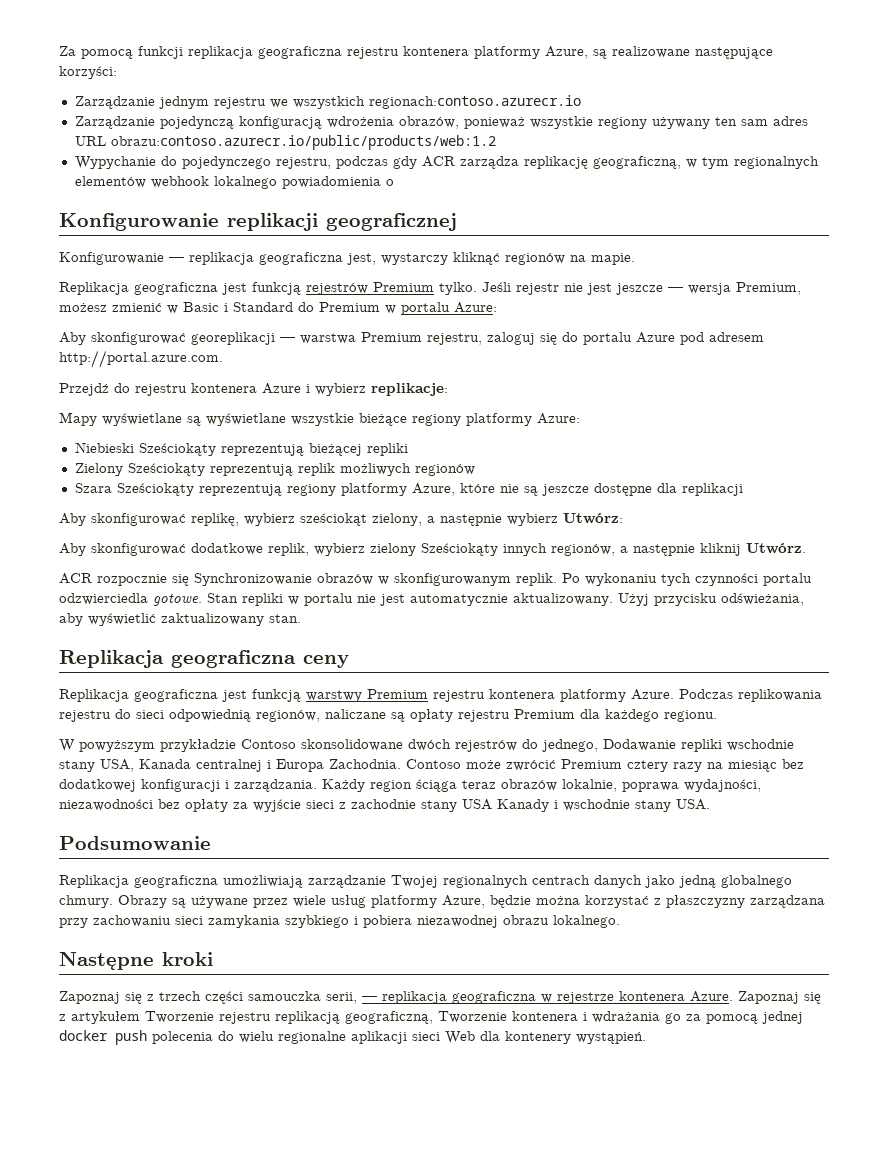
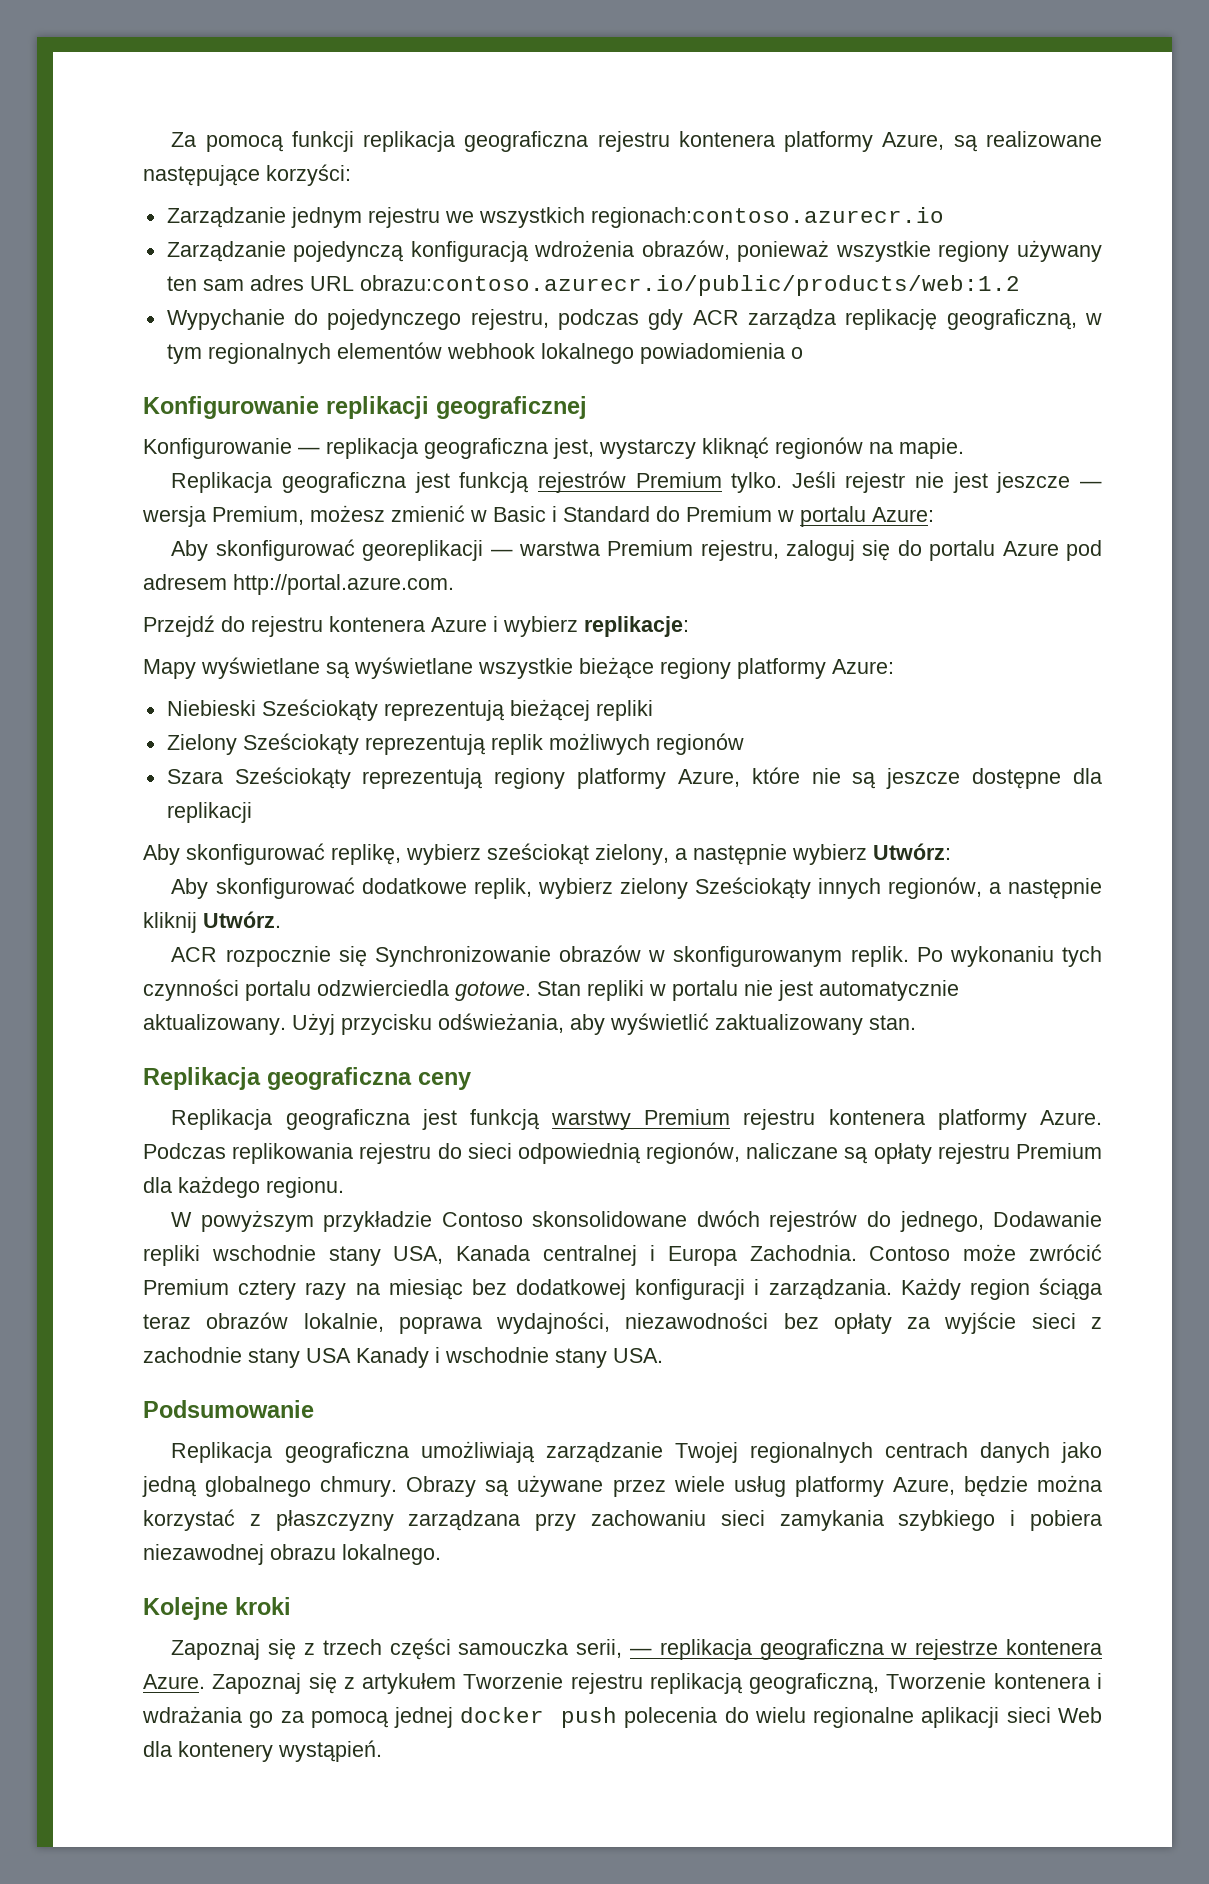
[59,952,154,970] Następne -> [143,1597,228,1620] Kolejne

